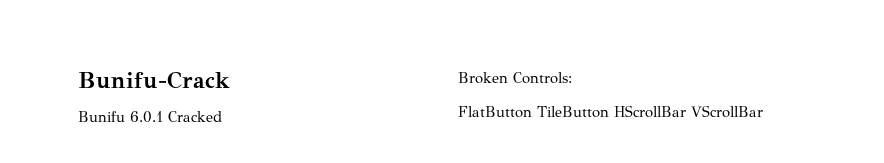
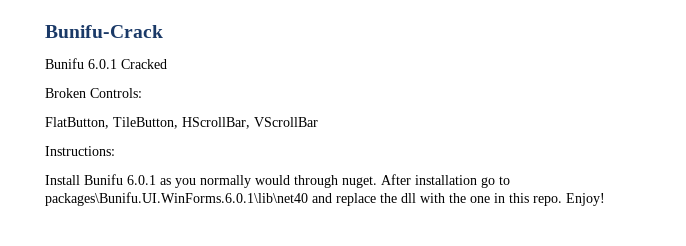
[458,105,763,118] FlatButton TileButton HScrollBar VScrollBar -> [45,117,318,129] [45,146,115,156] [45,174,510,188] [45,192,605,206] FlatButton, TileButton, HScrollBar, VScrollBar // Instructions: // Install Bunifu 6.0.1 as you normally would through nuget. After installation go to packages\Bunifu.UI.WinForms.6.0.1\lib\net40 and replace the dll with the one in this repo. Enjoy!

